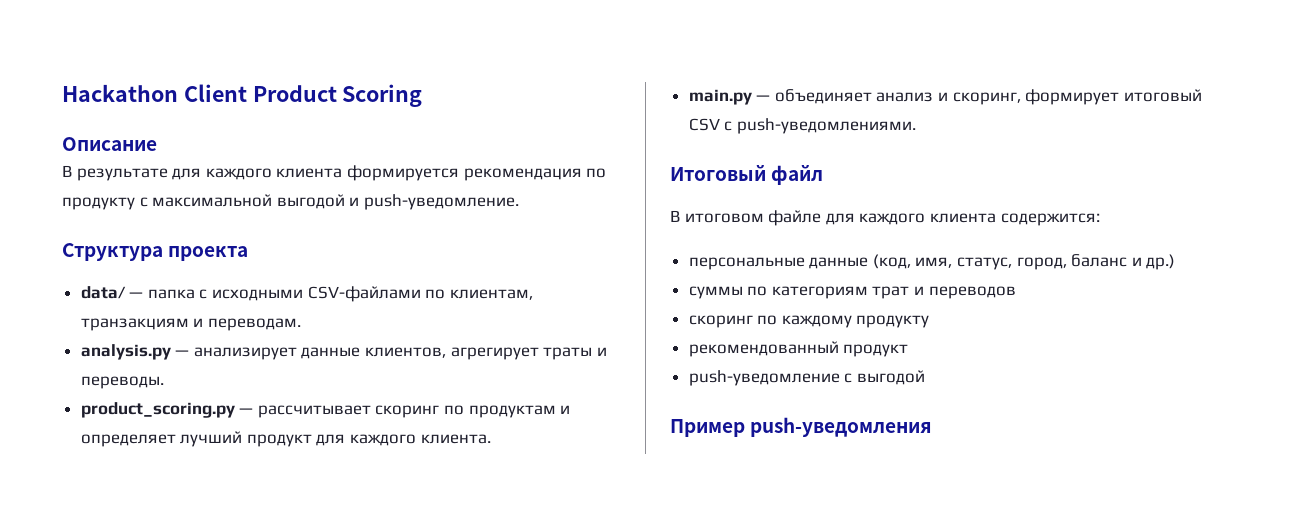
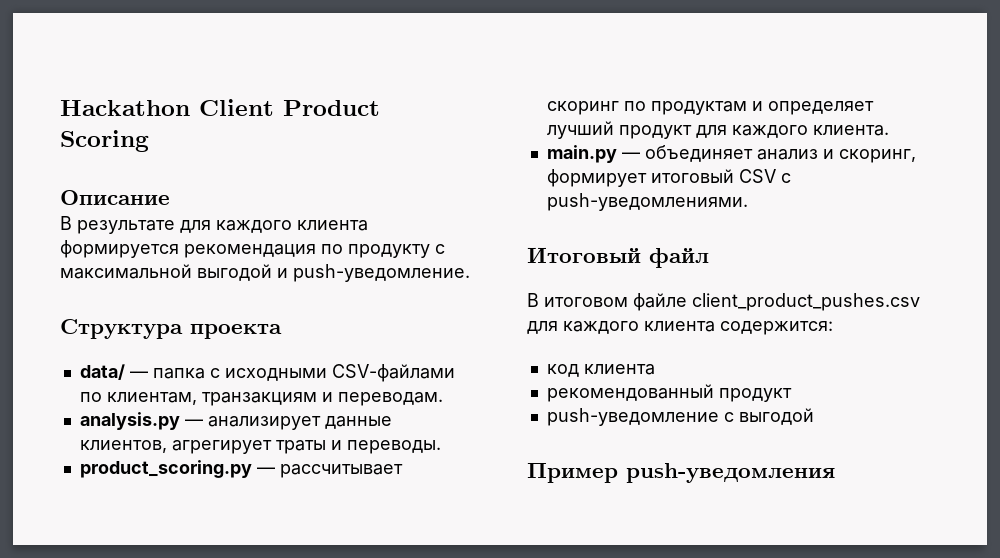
(822, 218) none -> [692,293,920,311] client_product_pushes.csv
[688,254,1176,270] [688,286,1016,299] [688,315,930,328] персональные данные (код, имя, статус, город, баланс и др.) // суммы по категориям трат и переводов // скоринг по каждому продукту -> [546,364,655,377] код клиента

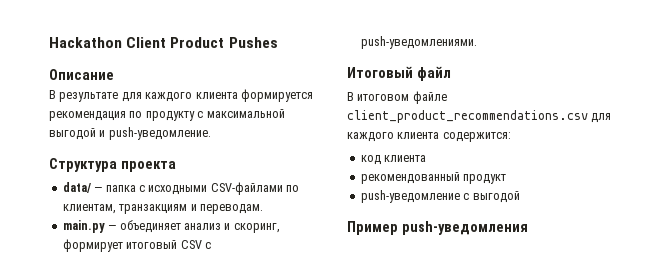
[60,130,149,152] Scoring -> [228,37,278,48] Pushes
[79,412,392,430] [79,440,441,454] [79,460,403,478] [546,101,874,115] [546,121,889,139] // analysis.py — анализирует данные клиентов, агрегирует траты и переводы. // product_scoring.py — рассчитывает скоринг по продуктам и определяет лучший продукт для каждого клиента. -> (263, 209) none
[692,293,920,311] client_product_pushes.csv -> [347,110,588,123] client_product_recommendations.csv

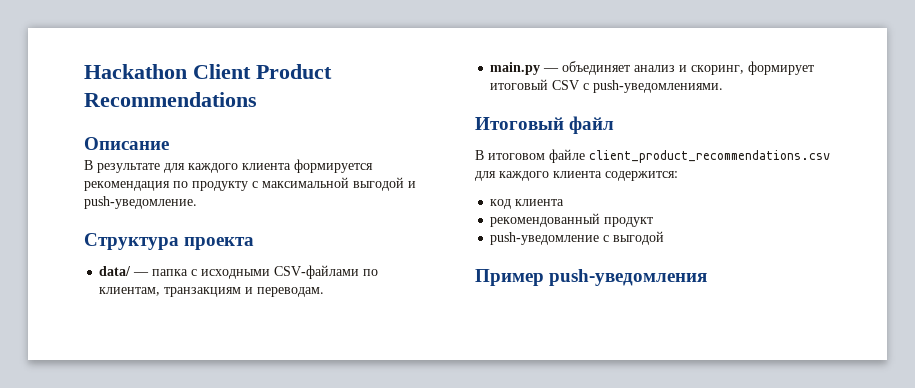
[228,37,278,48] Pushes -> [84,92,257,107] Recommendations

